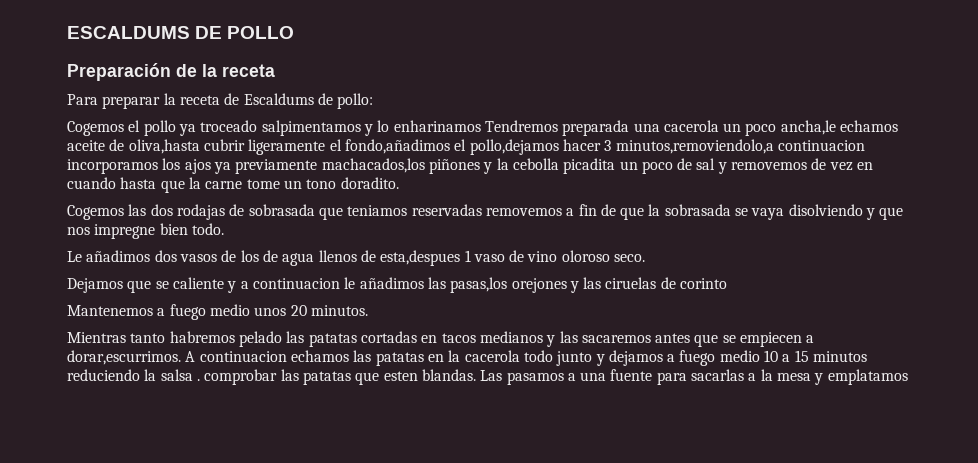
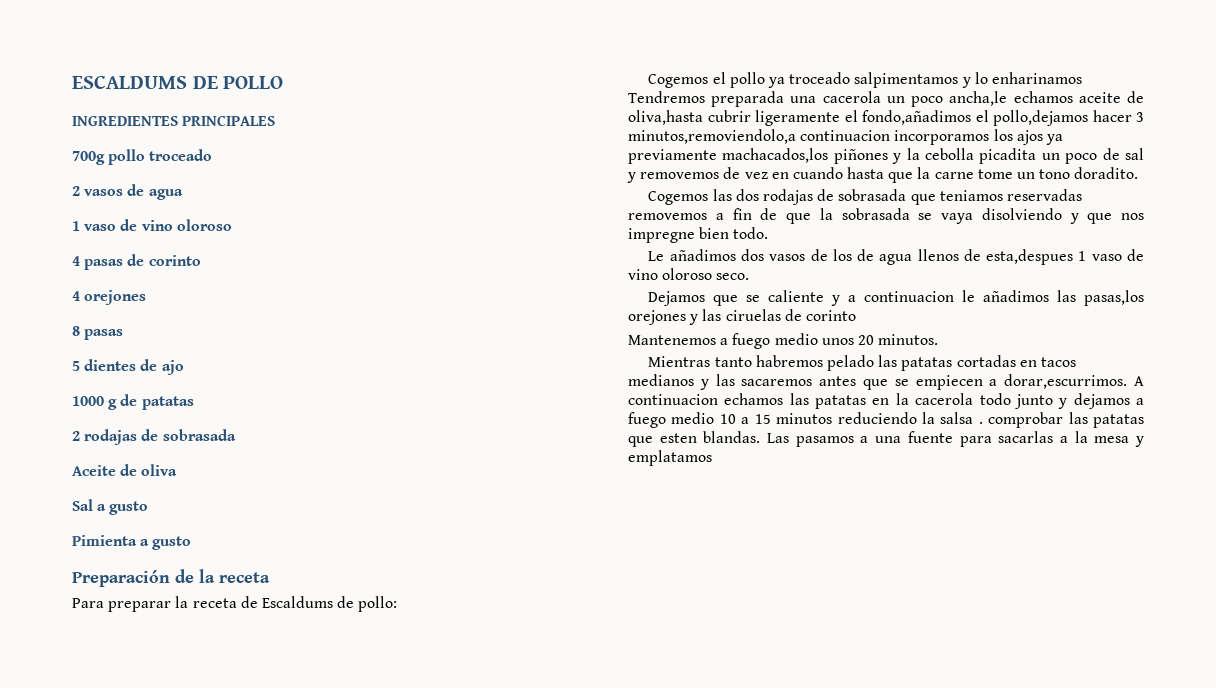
(295, 32) none -> [72,115,276,126] [72,149,213,165] [72,184,183,200] [72,219,232,231] [72,254,201,270] [72,290,147,305] [72,326,124,340] [72,359,184,375] [72,394,194,410] [72,429,236,445] [72,464,178,476] [72,499,149,515] [72,535,192,550] // INGREDIENTES PRINCIPALES // 700g pollo troceado // 2 vasos de agua // 1 vaso de vino oloroso // 4 pasas de corinto // 4 orejones // 8 pasas // 5 dientes de ajo // 1000 g de patatas // 2 rodajas de sobrasada // Aceite de oliva // Sal a gusto // Pimienta a gusto

